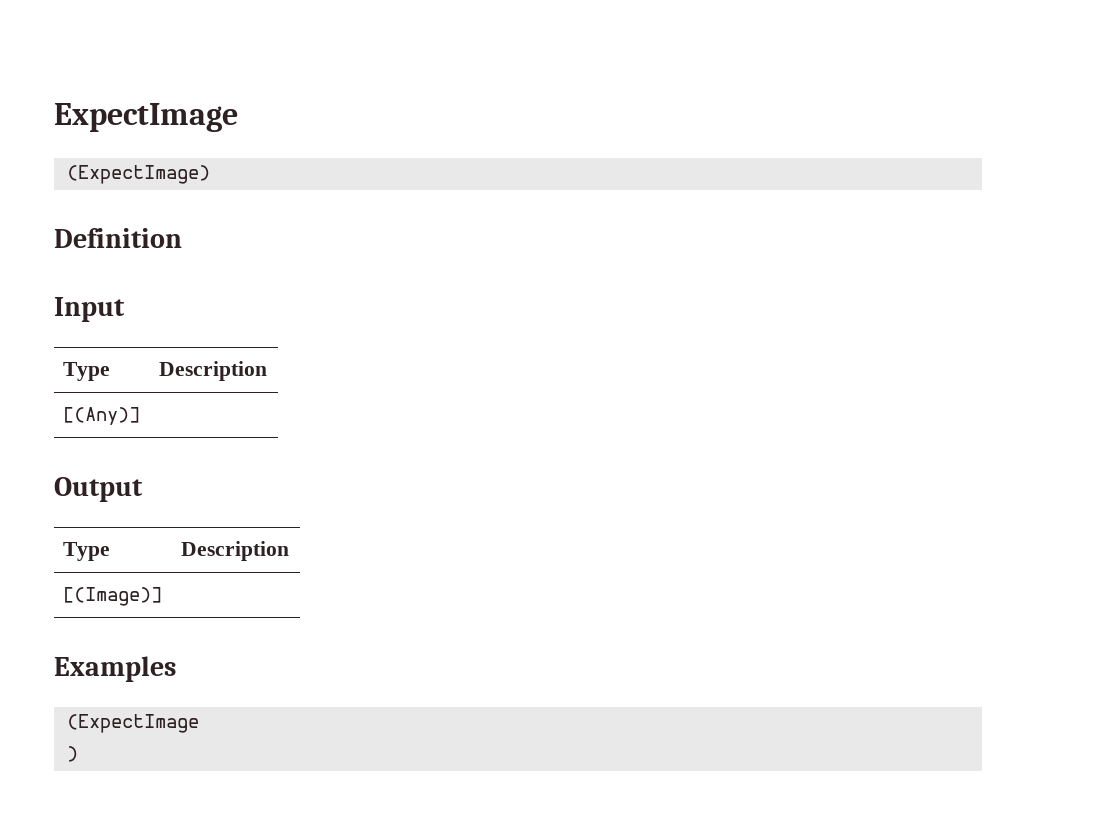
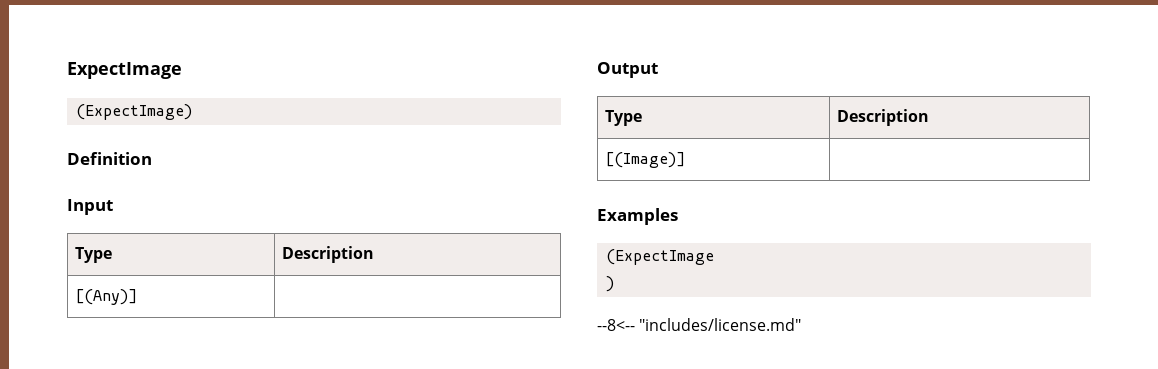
(78, 754) none -> [597,318,802,331] // --8<-- "includes/license.md"

